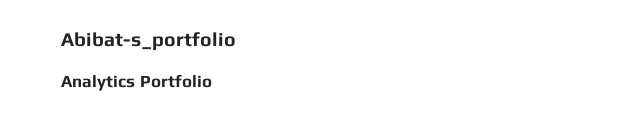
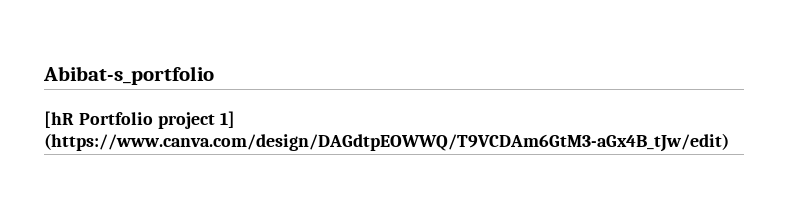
[61,74,212,91] Analytics Portfolio -> [44,111,235,129] [44,133,729,152] [hR Portfolio project 1] (https://www.canva.com/design/DAGdtpEOWWQ/T9VCDAm6GtM3-aGx4B_tJw/edit)

